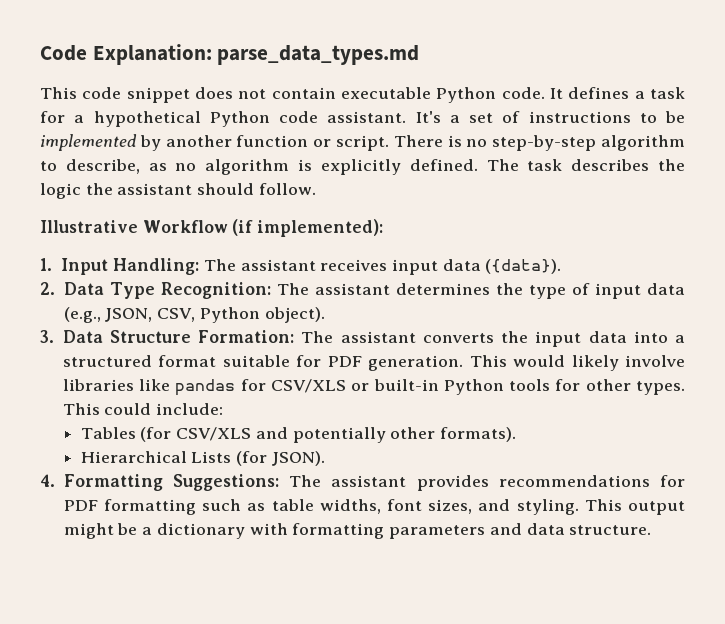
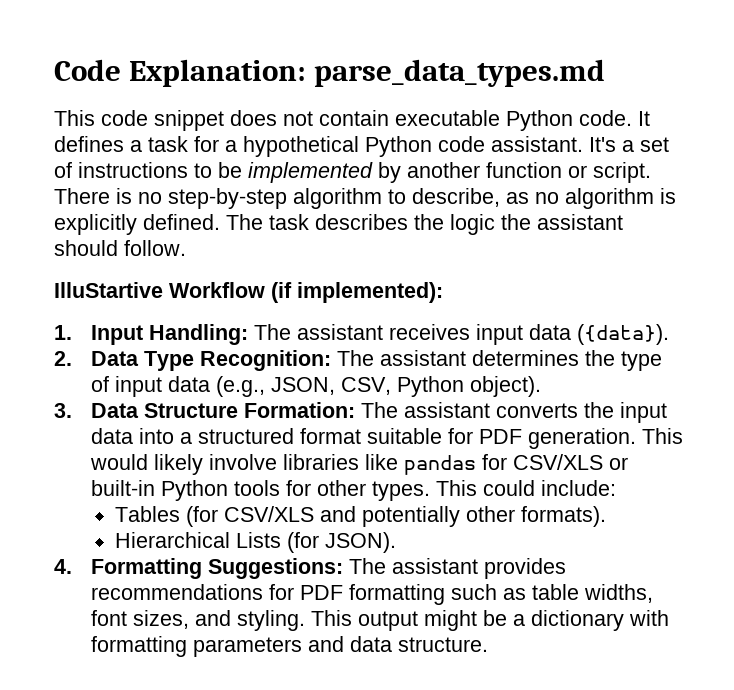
[40,220,138,233] Illustrative -> [54,282,163,298] IlluStartive

